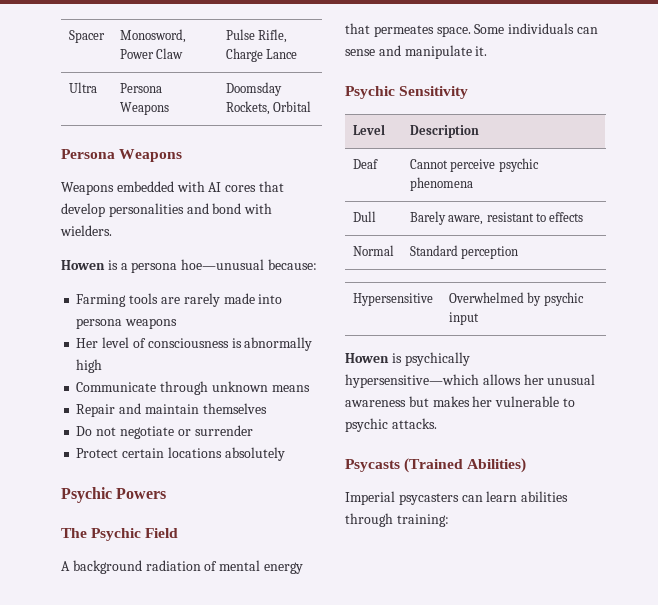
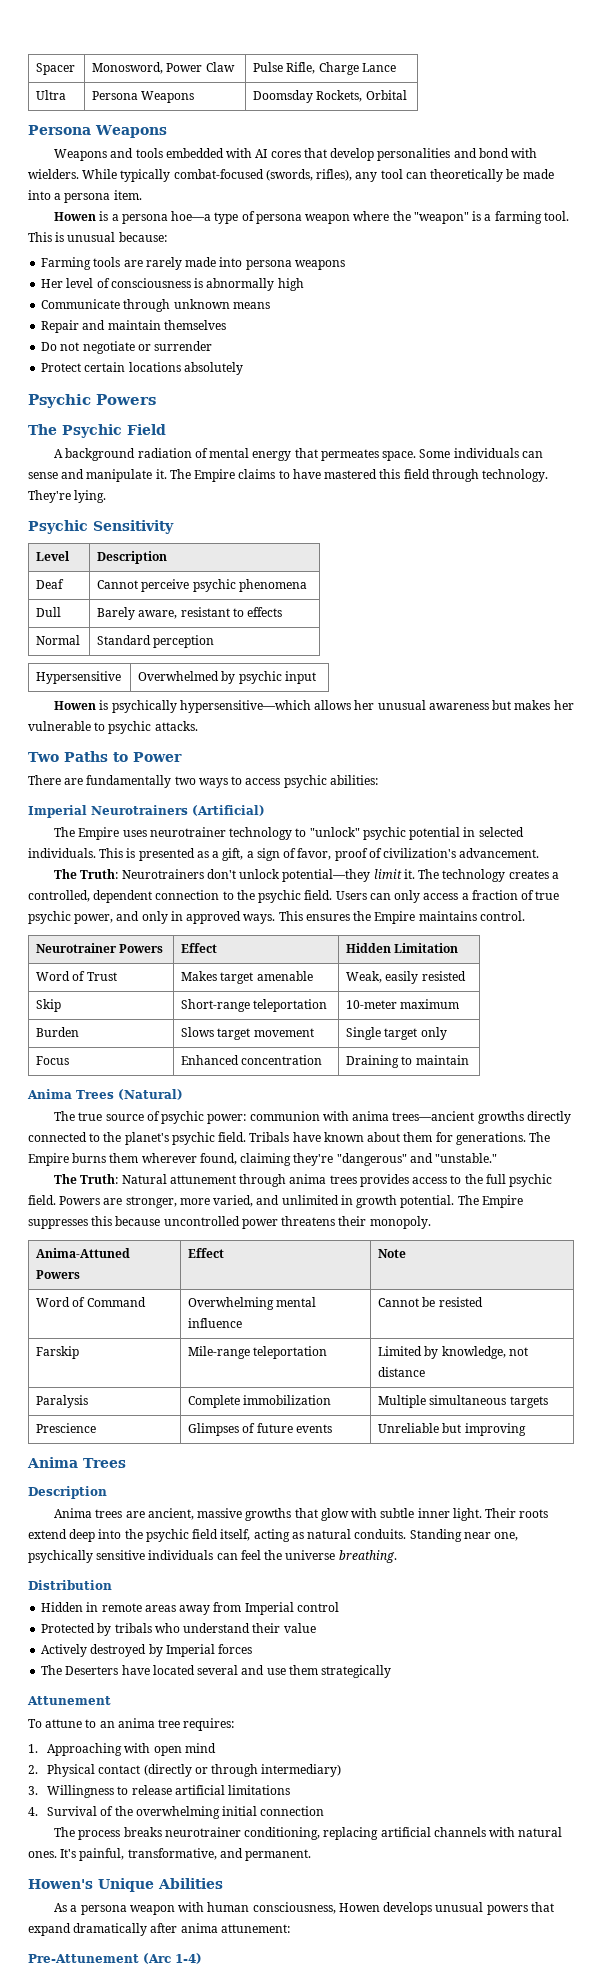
(114, 188) none -> [110,148,163,158] and tools
[61,259,265,273] // Howen is a persona hoe—unusual -> [82,169,554,182] [28,190,142,203] [54,211,569,224] [28,232,116,242] While typically combat-focused (swords, rifles), any tool can theoretically be made into a persona item. // Howen is a persona hoe—a type of persona weapon where the "weapon" is a farming tool. This is unusual
(488, 51) none -> [169,469,549,482] [28,490,107,503] The Empire claims to have mastered this field through technology. They're lying.
[345,458,527,473] [345,491,569,505] [345,513,449,527] Psycasts (Trained Abilities) // Imperial psycasters can learn abilities through training: -> [28,751,182,762] [28,775,378,788] [28,805,265,818] [54,827,524,840] [28,848,540,861] [54,869,559,882] [28,890,560,903] [28,911,525,924] [36,943,164,953] [181,943,218,953] [346,943,459,953] [36,971,117,981] [181,971,313,984] [346,971,466,984] [36,999,62,1012] [181,999,328,1012] [346,999,460,1009] [36,1027,80,1037] [181,1027,314,1040] [346,1027,447,1040] [36,1056,70,1065] [181,1055,323,1065] [346,1055,469,1068] [27,1089,183,1100] [54,1111,571,1124] [28,1132,551,1145] [28,1153,498,1166] [54,1174,553,1187] [28,1195,523,1208] [28,1216,431,1229] [36,1248,131,1258] [36,1270,81,1279] [188,1248,225,1258] [378,1249,407,1258] [36,1297,146,1307] [188,1297,317,1310] [188,1318,243,1328] [378,1297,483,1307] [36,1346,80,1359] [188,1346,328,1359] [378,1346,528,1359] [378,1367,426,1377] [36,1395,89,1408] [188,1395,332,1408] [378,1395,548,1408] [36,1423,97,1433] [188,1423,332,1436] [378,1423,526,1436] [27,1457,126,1468] [28,1486,107,1499] [54,1508,549,1521] [28,1529,519,1542] [28,1550,397,1563] [28,1580,112,1590] [41,1602,339,1615] [41,1623,316,1636] [41,1644,253,1657] [41,1665,392,1678] [27,1696,111,1705] [28,1718,235,1731] [28,1743,216,1756] [28,1764,342,1777] [28,1785,291,1798] [28,1806,325,1819] [54,1827,563,1840] [28,1848,312,1861] [28,1878,223,1892] [54,1902,554,1915] [28,1923,290,1936] [28,1953,202,1964] Two Paths to Power // There are fundamentally two ways to access psychic abilities: // Imperial Neurotrainers (Artificial) // The Empire uses neurotrainer technology to "unlock" psychic potential in selected individuals. This is presented as a gift, a sign of favor, proof of civilization's advancement. // The Truth: Neurotrainers don't unlock potential—they limit it. The technology creates a controlled, dependent connection to the psychic field. Users can only access a fraction of true psychic power, and only in approved ways. This ensures the Empire maintains control. // Neurotrainer Powers | Effect | Hidden Limitation // Word of Trust | Makes target amenable | Weak, easily resisted // Skip | Short-range teleportation | 10-meter maximum // Burden | Slows target movement | Single target only // Focus | Enhanced concentration | Draining to maintain // Anima Trees (Natural) // The true source of psychic power: communion with anima trees—ancient growths directly connected to the planet's psychic field. Tribals have known about them for generations. The Empire burns them wherever found, claiming they're "dangerous" and "unstable." // The Truth: Natural attunement through anima trees provides access to the full psychic field. Powers are stronger, more varied, and unlimited in growth potential. The Empire suppresses this because uncontrolled power threatens their monopoly. // Anima-Attuned Powers | Effect | Note // Word of Command | Overwhelming mental influence | Cannot be resisted // Farskip | Mile-range teleportation | Limited by knowledge, not distance // Paralysis | Complete immobilization | Multiple simultaneous targets // Prescience | Glimpses of future events | Unreliable but improving // Anima Trees // Description // Anima trees are ancient, massive growths that glow with subtle inner light. Their roots extend deep into the psychic field itself, acting as natural conduits. Standing near one, psychically sensitive individuals can feel the universe breathing. // Distribution // Hidden in remote areas away from Imperial control // Protected by tribals who understand their value // Actively destroyed by Imperial forces // The Deserters have located several and use them strategically // Attunement // To attune to an anima tree requires: // 1. Approaching with open mind // 2. Physical contact (directly or through intermediary) // 3. Willingness to release artificial limitations // 4. Survival of the overwhelming initial connection // The process breaks neurotrainer conditioning, replacing artificial channels with natural ones. It's painful, transformative, and permanent. // Howen's Unique Abilities // As a persona weapon with human consciousness, Howen develops unusual powers that expand dramatically after anima attunement: // Pre-Attunement (Arc 1-4)

